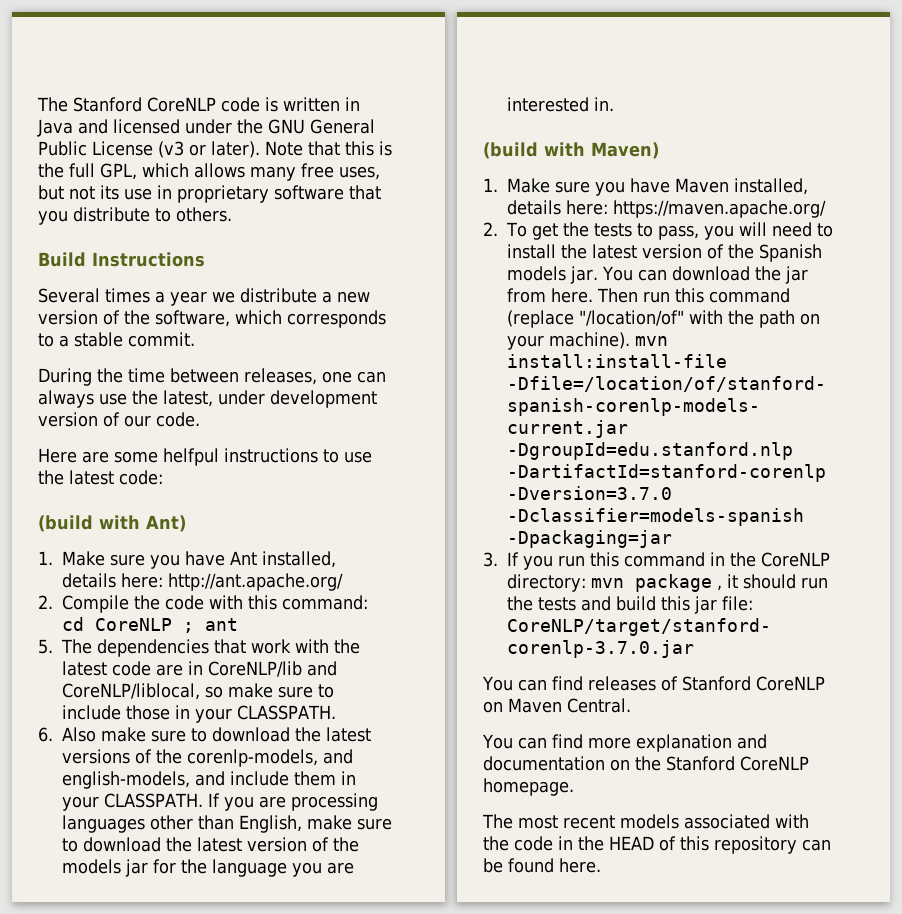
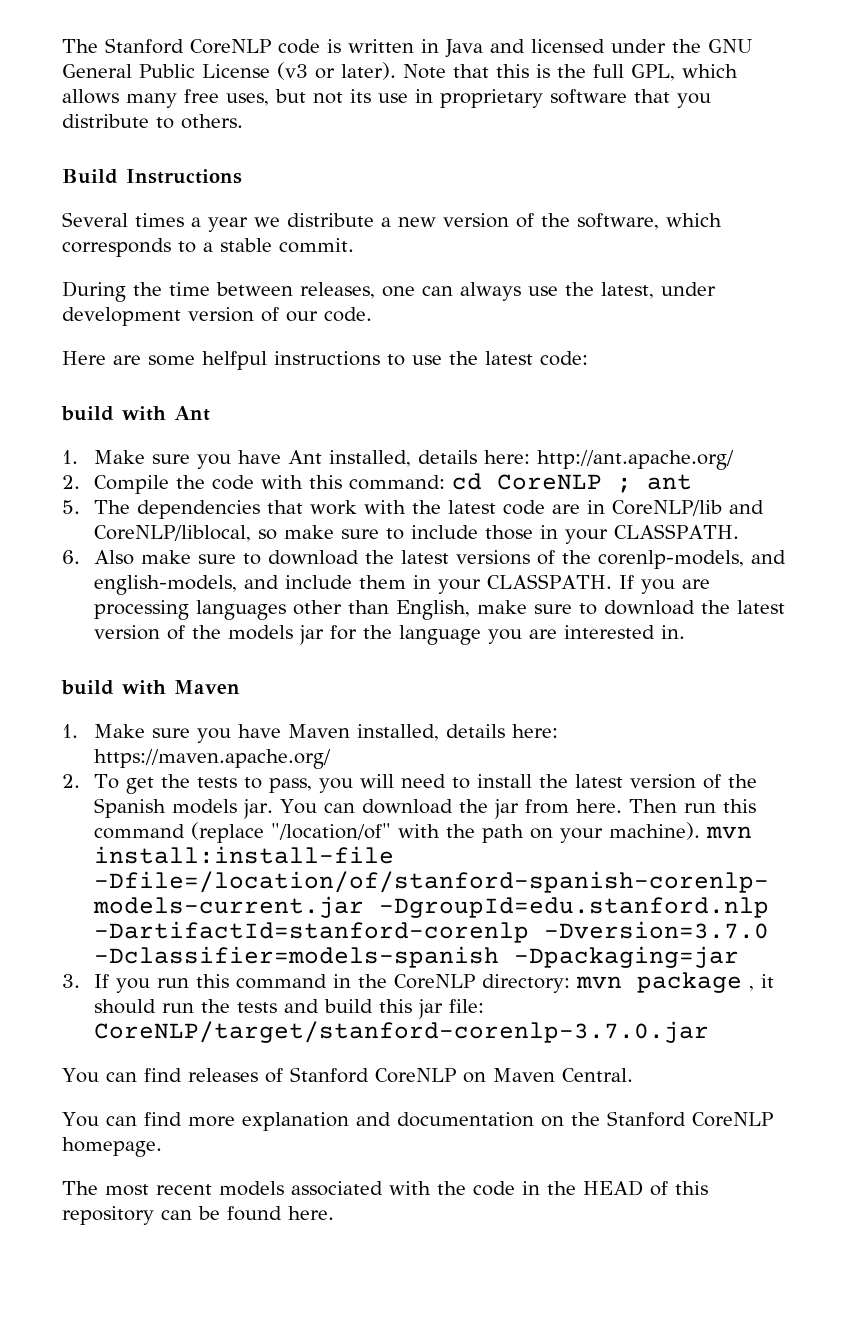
[38,515,186,532] (build with Ant) -> [61,406,210,421] build with Ant
[483,142,659,159] (build with Maven) -> [61,680,240,695] build with Maven

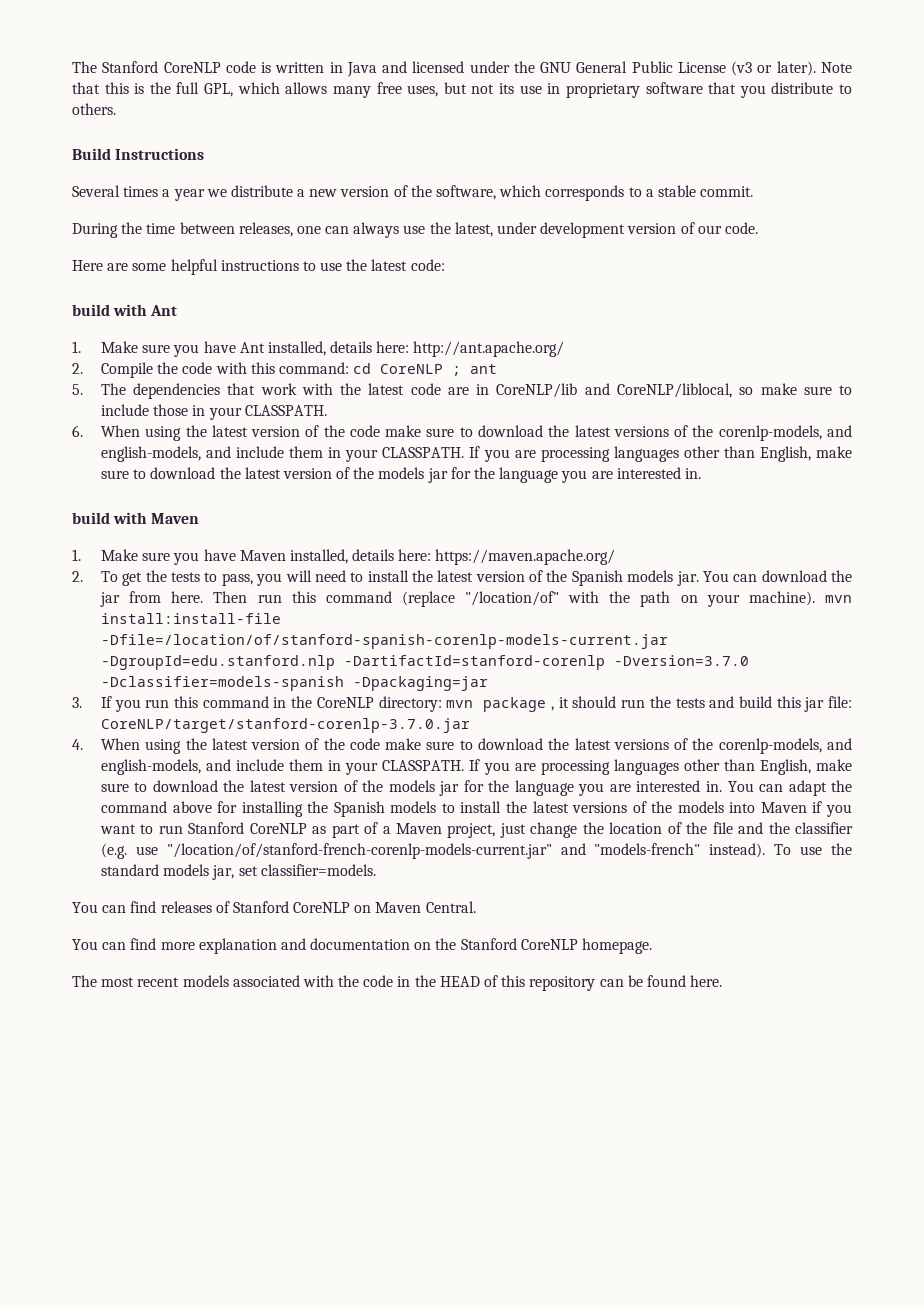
[202,351,267,370] helfpul -> [170,259,218,275] helpful
[94,550,135,565] Also -> [100,425,380,441] When using the latest version of the code
(710, 1032) none -> [72,738,853,754] [100,759,852,775] [100,780,852,796] [100,801,852,817] [99,822,854,838] [100,843,853,859] [100,864,376,880] // 4. When using the latest version of the code make sure to download the latest versions of the corenlp-models, and english-models, and include them in your CLASSPATH. If you are processing languages other than English, make sure to download the latest version of the models jar for the language you are interested in. You can adapt the command above for installing the Spanish models to install the latest versions of the models into Maven if you want to run Stanford CoreNLP as part of a Maven project, just change the location of the file and the classifier (e.g. use "/location/of/stanford-french-corenlp-models-current.jar" and "models-french" instead). To use the standard models jar, set classifier=models.

